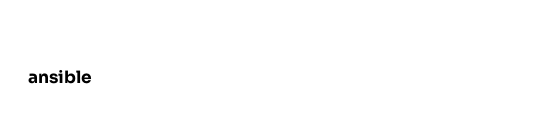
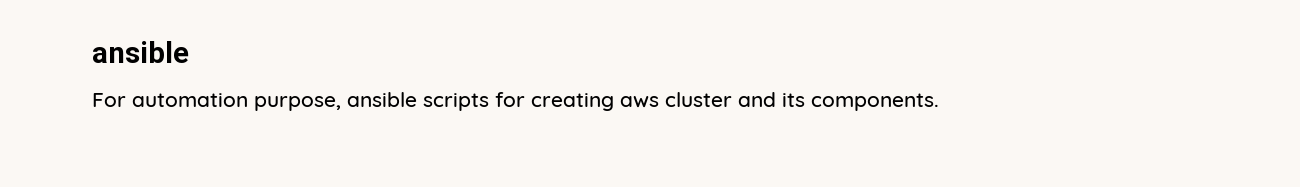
[28,69,92,84] ansible -> [92,41,189,63] [92,92,939,111] ansible // For automation purpose, ansible scripts for creating aws cluster and its components.

